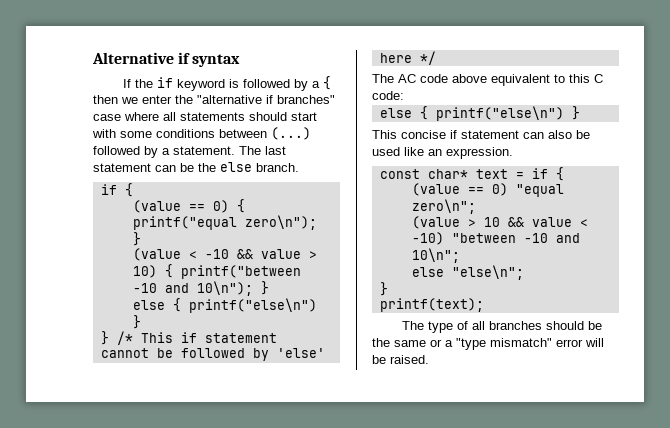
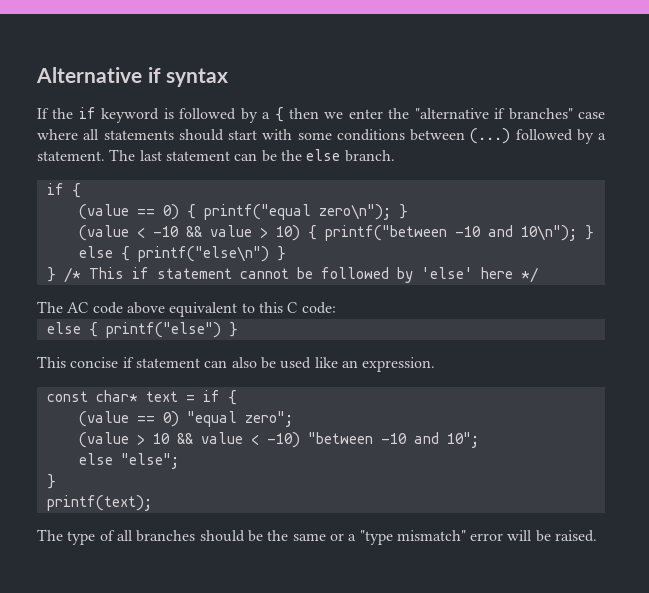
[435,106,564,121] printf("else\n") -> [105,322,221,338] printf("else")
[411,199,476,214] zero\n"; -> [244,411,293,427] zero";
[411,248,460,263] [411,265,524,280] 10\n"; // else "else\n"; -> [446,432,479,448] [78,453,179,469] 10"; // else "else";

